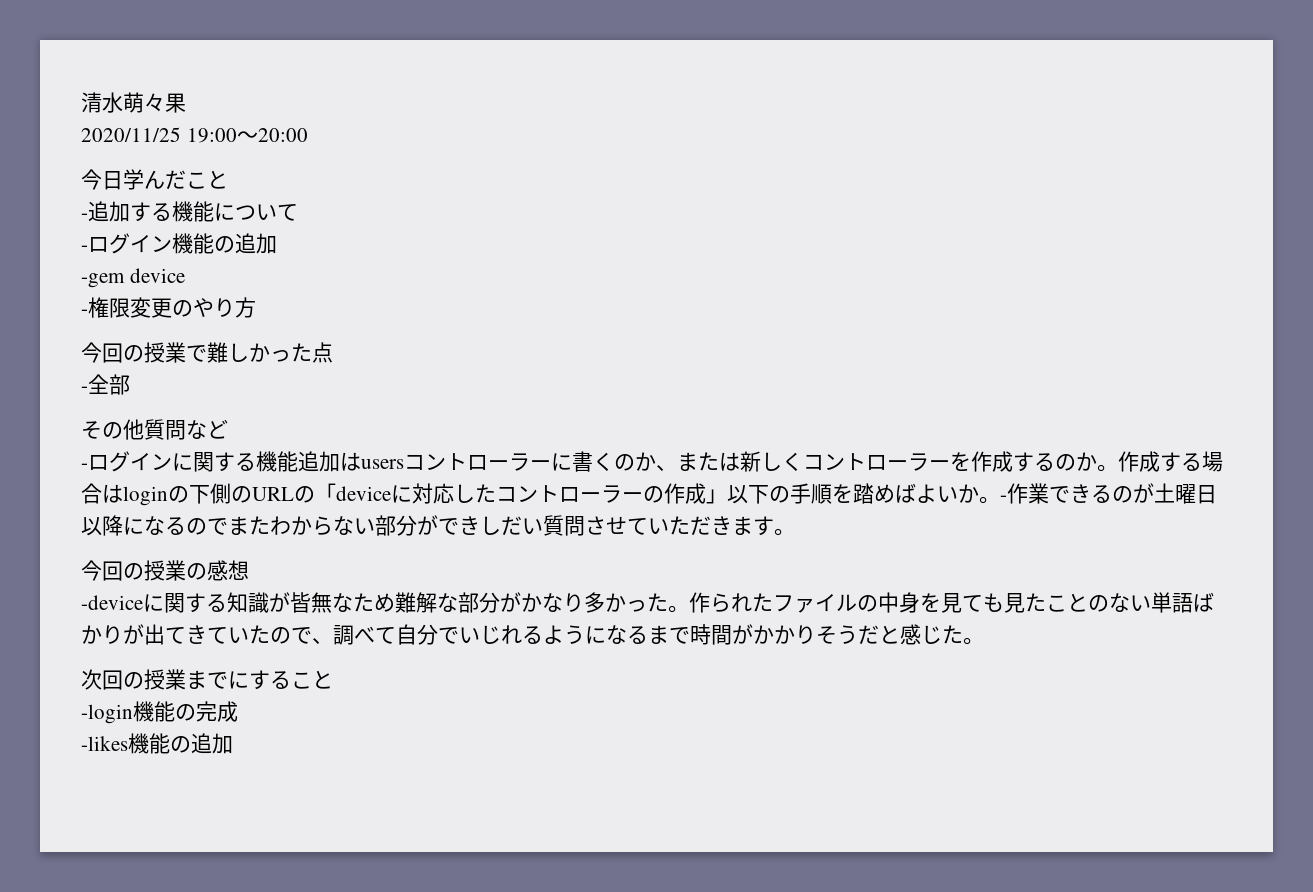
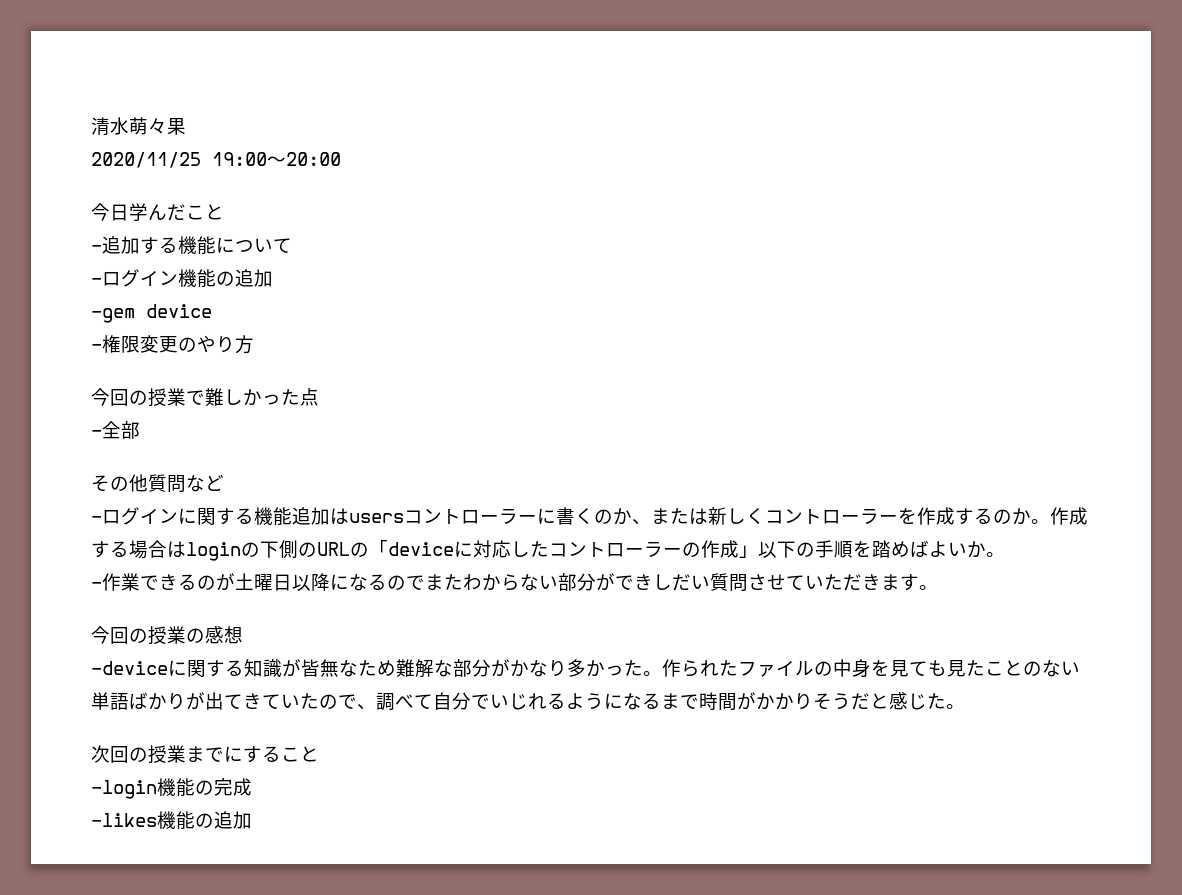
(1000, 500) none -> (1005, 554) //

